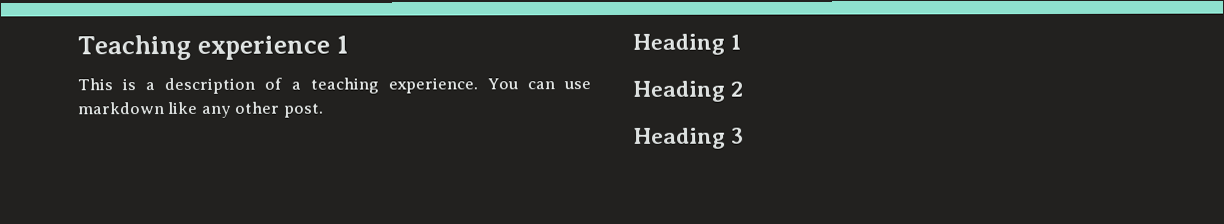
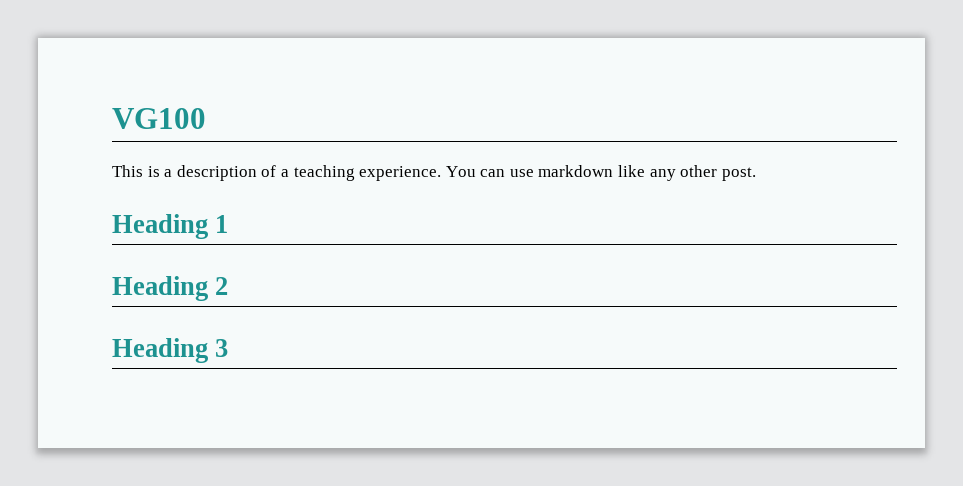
[77,34,350,61] Teaching experience 1 -> [112,108,206,129] VG100

